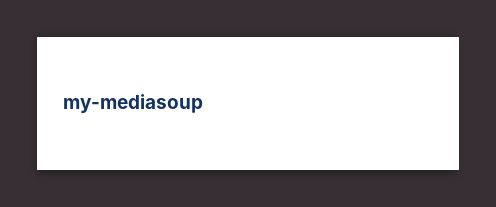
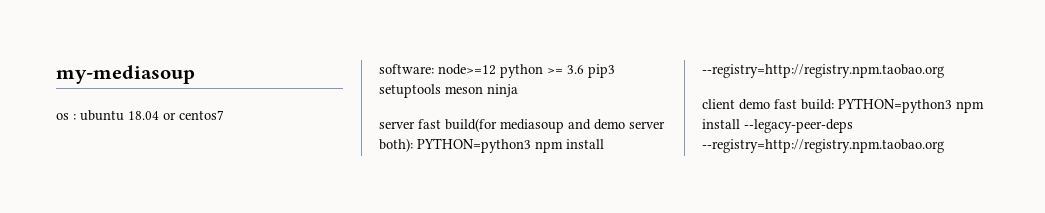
(203, 103) none -> [56,110,224,121] [379,64,615,78] [379,84,518,98] [379,118,665,133] [379,138,604,153] [702,64,944,78] [702,98,984,113] [702,119,853,133] [702,139,944,153] // os : ubuntu 18.04 or centos7 // software: node>=12 python >= 3.6 pip3 setuptools meson ninja // server fast build(for mediasoup and demo server both): PYTHON=python3 npm install --registry=http://registry.npm.taobao.org // client demo fast build: PYTHON=python3 npm install --legacy-peer-deps --registry=http://registry.npm.taobao.org

